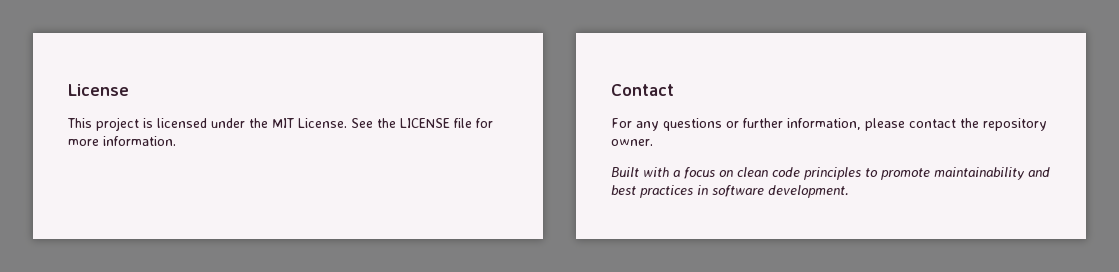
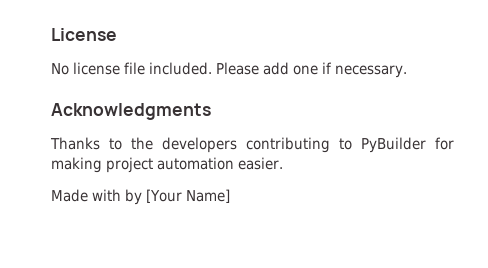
[67,117,493,131] [68,136,176,146] [611,84,674,96] [611,118,1047,131] [611,139,653,146] [611,167,1050,180] [611,185,849,198] This project is licensed under the MIT License. See the LICENSE file for more information. // Contact // For any questions or further information, please contact the repository owner. // Built with a focus on clean code principles to promote maintainability and best practices in software development. -> [51,62,408,78] [51,103,211,120] [50,137,454,153] [51,157,284,173] [51,189,231,205] No license file included. Please add one if necessary. // Acknowledgments // Thanks to the developers contributing to PyBuilder for making project automation easier. // Made with by [Your Name]

